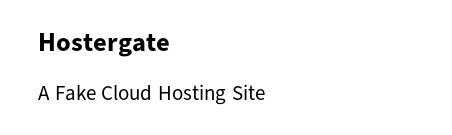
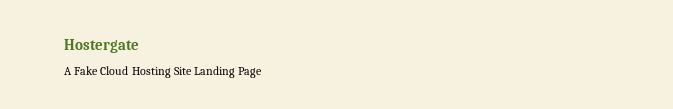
(265, 92) none -> [194,66,263,78] Landing Page

